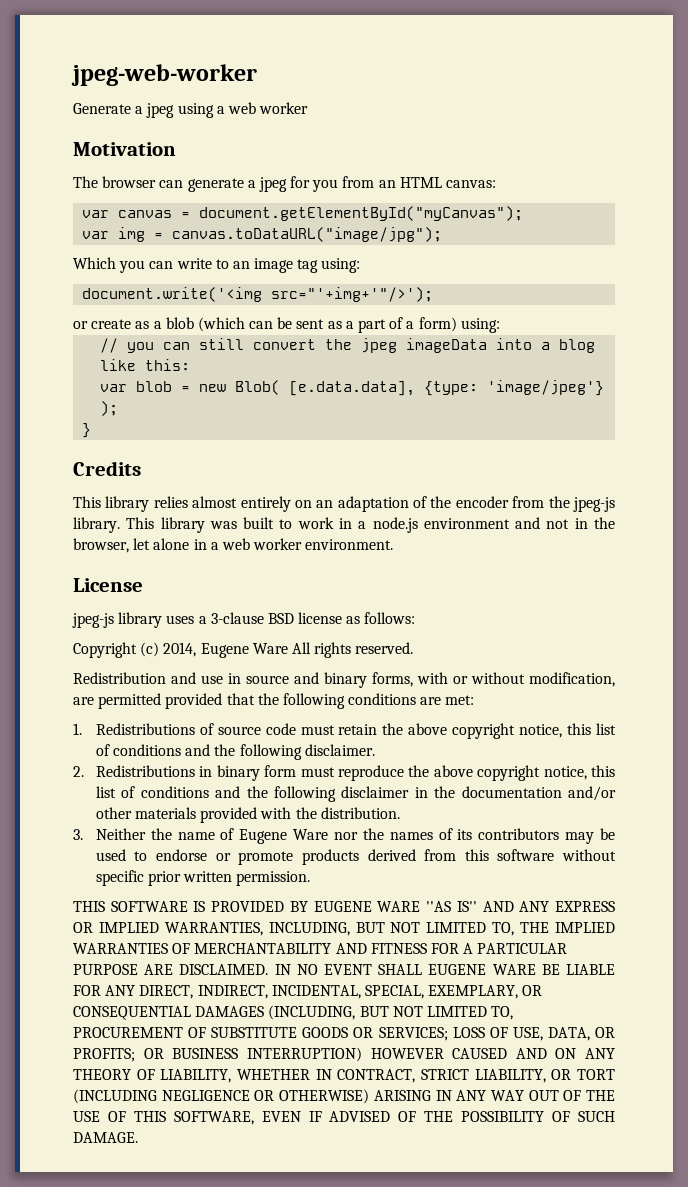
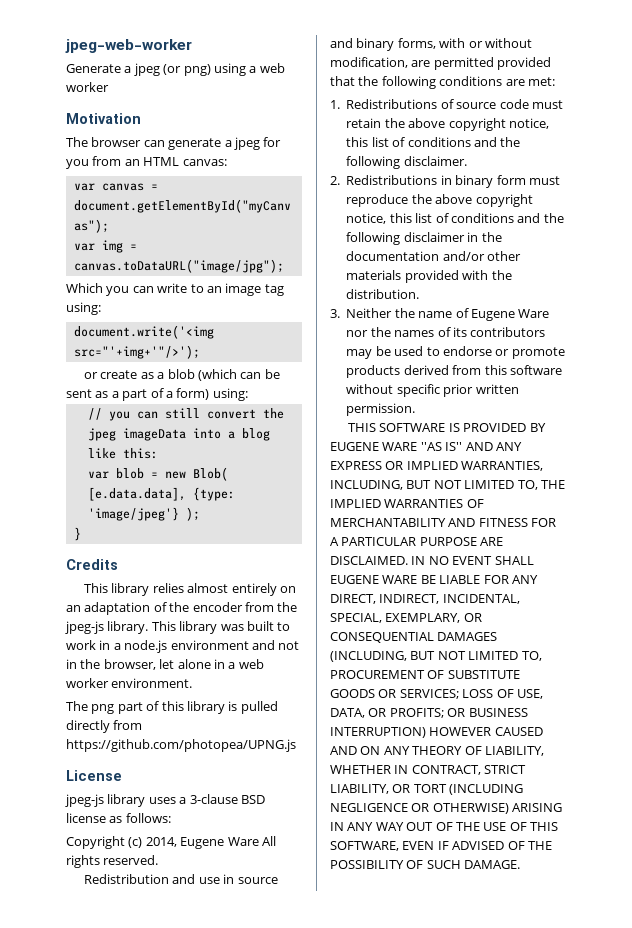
(175, 110) none -> [163,64,211,76] (or png)
(394, 544) none -> [66,701,278,714] [66,720,143,733] [66,739,296,752] // The png part of this library is pulled directly from https://github.com/photopea/UPNG.js

